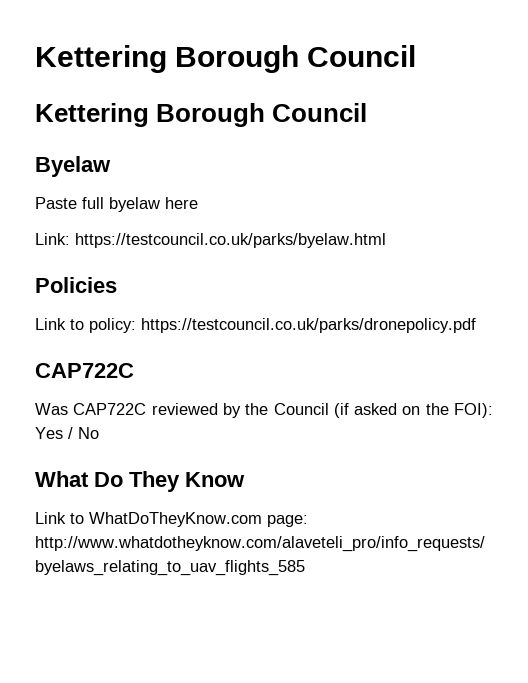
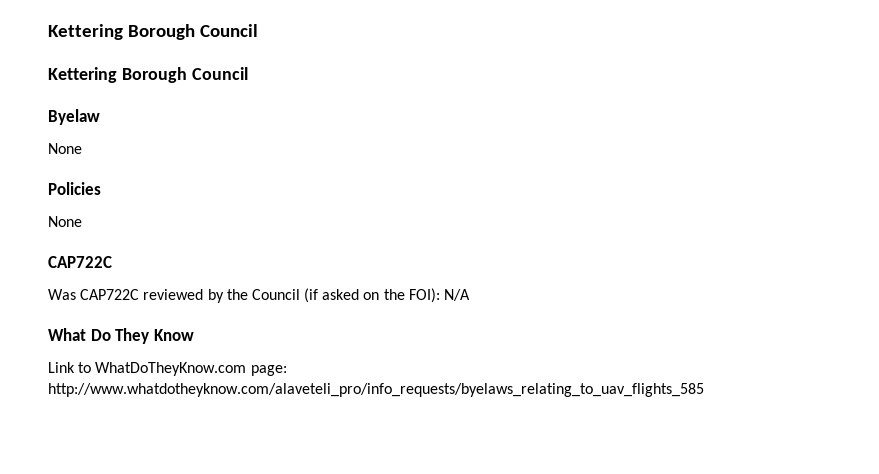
[35,197,198,212] [35,233,386,248] [35,277,117,293] [35,318,476,333] Paste full byelaw here // Link: https://testcouncil.co.uk/parks/byelaw.html // Policies // Link to policy: https://testcouncil.co.uk/parks/dronepolicy.pdf -> [48,143,82,154] [48,182,101,195] [48,216,82,227] None // Policies // None
[35,427,99,439] Yes / No -> [444,289,471,301] N/A

